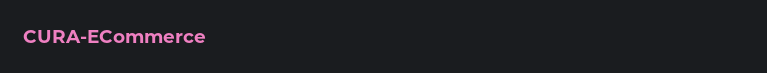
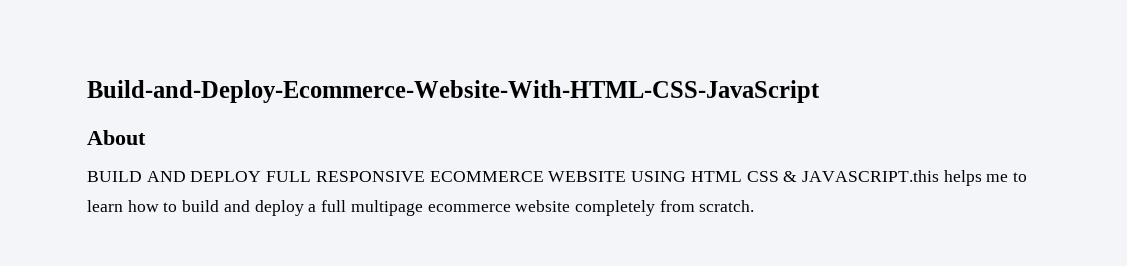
[23,30,206,43] CURA-ECommerce -> [87,80,820,103] [87,130,146,145] [87,170,1028,186] [87,200,755,216] Build-and-Deploy-Ecommerce-Website-With-HTML-CSS-JavaScript // About // BUILD AND DEPLOY FULL RESPONSIVE ECOMMERCE WEBSITE USING HTML CSS & JAVASCRIPT.this helps me to learn how to build and deploy a full multipage ecommerce website completely from scratch.

